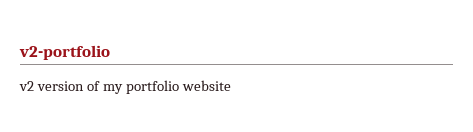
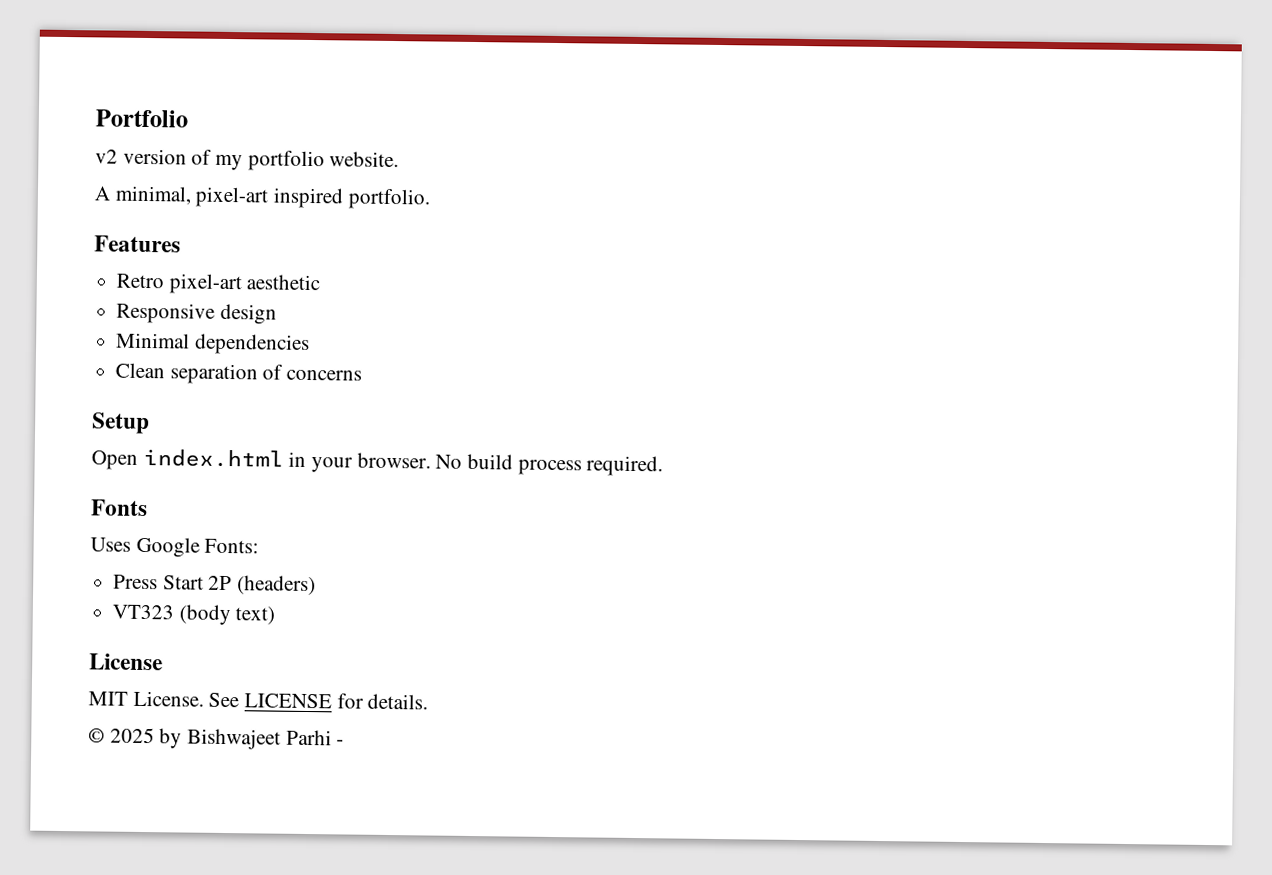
[19,45,110,60] v2-portfolio -> [95,109,188,128] Portfolio
[181,80,231,91] website -> [329,151,400,168] [94,185,431,210] [94,235,181,253] [116,273,321,295] [116,302,277,325] [116,332,310,355] [115,362,363,385] [92,412,150,435] [91,448,664,477] [91,499,148,517] [90,536,260,558] [113,574,317,596] [112,604,276,626] [89,653,163,671] [88,690,429,710] [88,727,345,750] website. // A minimal, pixel-art inspired portfolio. // Features // Retro pixel-art aesthetic // Responsive design // Minimal dependencies // Clean separation of concerns // Setup // Open index.html in your browser. No build process required. // Fonts // Uses Google Fonts: // Press Start 2P (headers) // VT323 (body text) // License // MIT License. See LICENSE for details. // © 2025 by Bishwajeet Parhi -

